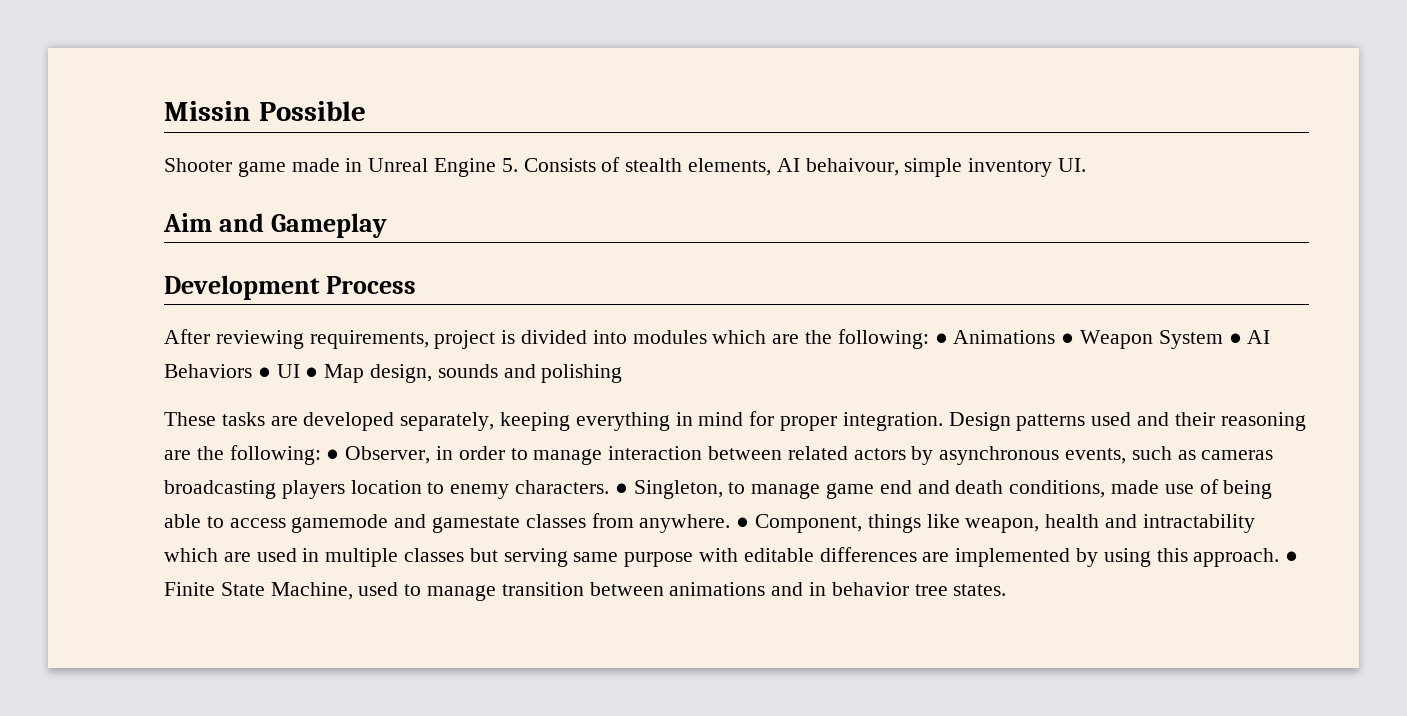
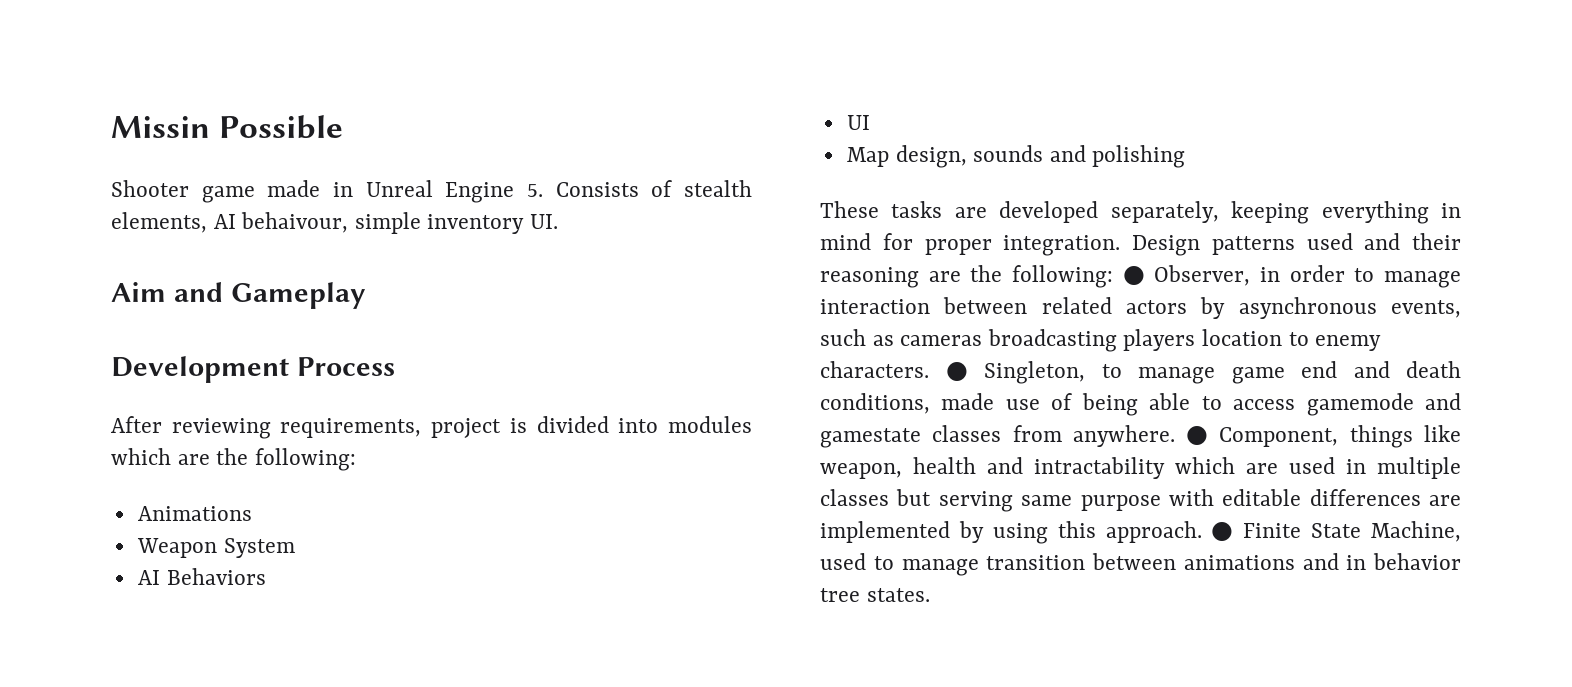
[934,333,948,344] ● -> (356, 459) //
[1061,333,1075,344] ● -> (252, 513) //
[1228,333,1242,344] ● -> (295, 548) //
[257,367,271,378] ● -> (266, 576) //
[305,367,319,378] ● -> (870, 122) //

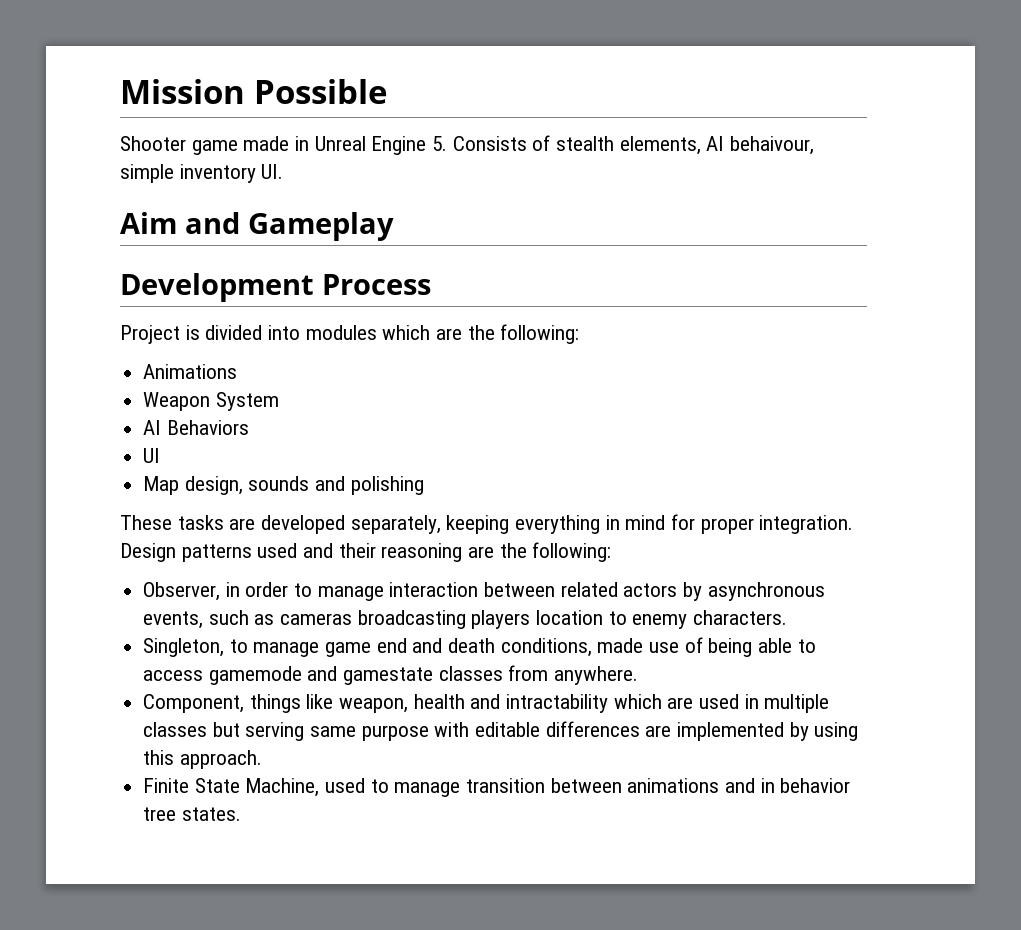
[111,116,210,138] Missin -> [120,79,245,104] Mission
[111,416,502,439] After reviewing requirements, project -> [120,325,180,344] Project
[1122,266,1145,285] ● -> (612, 552) //
[945,362,968,381] ● -> (788, 617) //
[1186,426,1209,445] ● -> (639, 675) //
[1211,522,1234,541] ● -> (262, 759) //

